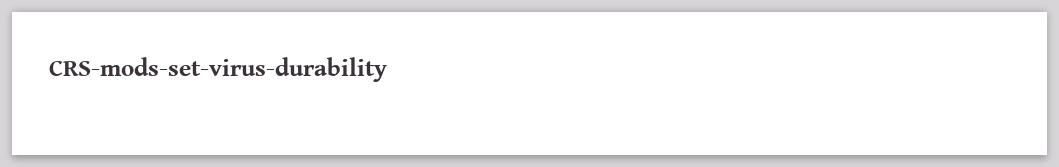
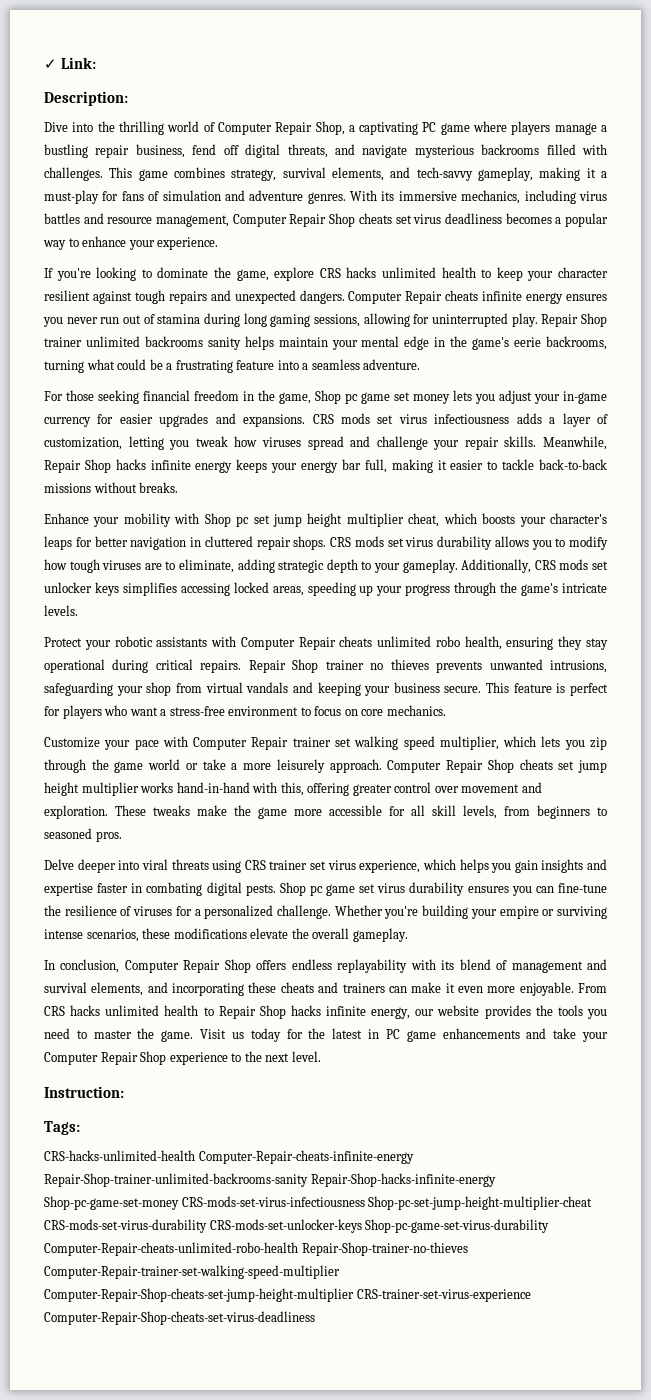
[49,57,387,82] CRS-mods-set-virus-durability -> [44,57,97,69] [44,91,128,106] [44,121,607,135] [44,144,607,158] [44,167,607,181] [44,190,607,204] [44,213,608,227] [43,236,219,250] [44,267,609,281] [44,290,608,304] [43,313,608,327] [44,336,607,350] [44,359,421,373] [44,390,607,404] [44,413,609,427] [44,436,607,450] [44,459,608,473] [44,482,179,493] [44,513,607,527] [44,536,608,550] [44,559,609,573] [44,582,607,596] [44,605,78,616] [44,636,608,650] [44,659,607,673] [44,682,609,696] [44,705,446,719] [44,736,607,750] [44,759,608,773] [44,782,542,796] [44,805,607,819] [44,828,122,842] [44,859,607,873] [44,882,607,896] [44,905,608,919] [44,928,408,942] [44,959,607,973] [44,982,607,996] [44,1005,607,1019] [44,1028,608,1042] [44,1051,321,1065] [44,1086,124,1098] [44,1121,80,1135] [44,1150,414,1164] [44,1173,496,1187] [44,1196,593,1210] [44,1219,550,1233] [44,1242,468,1256] [44,1265,340,1279] [44,1288,531,1302] [44,1311,315,1325] ✓ Link: // Description: // Dive into the thrilling world of Computer Repair Shop, a captivating PC game where players manage a bustling repair business, fend off digital threats, and navigate mysterious backrooms filled with challenges. This game combines strategy, survival elements, and tech-savvy gameplay, making it a must-play for fans of simulation and adventure genres. With its immersive mechanics, including virus battles and resource management, Computer Repair Shop cheats set virus deadliness becomes a popular way to enhance your experience. // If you're looking to dominate the game, explore CRS hacks unlimited health to keep your character resilient against tough repairs and unexpected dangers. Computer Repair cheats infinite energy ensures you never run out of stamina during long gaming sessions, allowing for uninterrupted play. Repair Shop trainer unlimited backrooms sanity helps maintain your mental edge in the game's eerie backrooms, turning what could be a frustrating feature into a seamless adventure. // For those seeking financial freedom in the game, Shop pc game set money lets you adjust your in-game currency for easier upgrades and expansions. CRS mods set virus infectiousness adds a layer of customization, letting you tweak how viruses spread and challenge your repair skills. Meanwhile, Repair Shop hacks infinite energy keeps your energy bar full, making it easier to tackle back-to-back missions without breaks. // Enhance your mobility with Shop pc set jump height multiplier cheat, which boosts your character's leaps for better navigation in cluttered repair shops. CRS mods set virus durability allows you to modify how tough viruses are to eliminate, adding strategic depth to your gameplay. Additionally, CRS mods set unlocker keys simplifies accessing locked areas, speeding up your progress through the game's intricate levels. // Protect your robotic assistants with Computer Repair cheats unlimited robo health, ensuring they stay operational during critical repairs. Repair Shop trainer no thieves prevents unwanted intrusions, safeguarding your shop from virtual vandals and keeping your business secure. This feature is perfect for players who want a stress-free environment to focus on core mechanics. // Customize your pace with Computer Repair trainer set walking speed multiplier, which lets you zip through the game world or take a more leisurely approach. Computer Repair Shop cheats set jump height multiplier works hand-in-hand with this, offering greater control over movement and exploration. These tweaks make the game more accessible for all skill levels, from beginners to seasoned pros. // Delve deeper into viral threats using CRS trainer set virus experience, which helps you gain insights and expertise faster in combating digital pests. Shop pc game set virus durability ensures you can fine-tune the resilience of viruses for a personalized challenge. Whether you're building your empire or surviving intense scenarios, these modifications elevate the overall gameplay. // In conclusion, Computer Repair Shop offers endless replayability with its blend of management and survival elements, and incorporating these cheats and trainers can make it even more enjoyable. From CRS hacks unlimited health to Repair Shop hacks infinite energy, our website provides the tools you need to master the game. Visit us today for the latest in PC game enhancements and take your Computer Repair Shop experience to the next level. // Instruction: // Tags: // CRS-hacks-unlimited-health Computer-Repair-cheats-infinite-energy Repair-Shop-trainer-unlimited-backrooms-sanity Repair-Shop-hacks-infinite-energy Shop-pc-game-set-money CRS-mods-set-virus-infectiousness Shop-pc-set-jump-height-multiplier-cheat CRS-mods-set-virus-durability CRS-mods-set-unlocker-keys Shop-pc-game-set-virus-durability Computer-Repair-cheats-unlimited-robo-health Repair-Shop-trainer-no-thieves Computer-Repair-trainer-set-walking-speed-multiplier Computer-Repair-Shop-cheats-set-jump-height-multiplier CRS-trainer-set-virus-experience Computer-Repair-Shop-cheats-set-virus-deadliness

